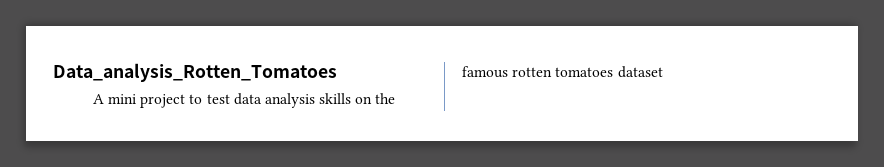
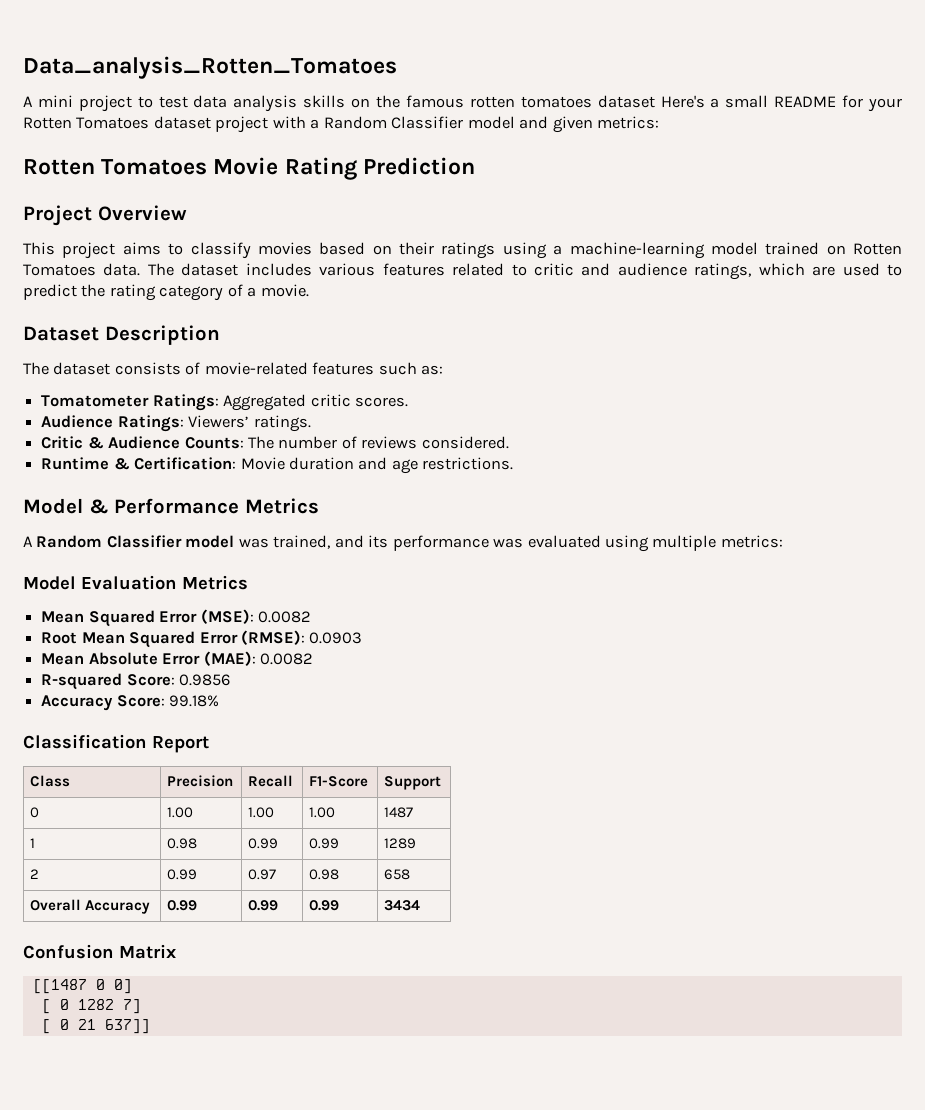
(663, 72) none -> [660,95,903,112] [23,116,660,133] [23,157,475,180] [23,205,187,226] [23,242,902,259] [23,263,902,280] [23,284,309,301] [23,325,220,345] [23,362,444,375] [41,394,408,411] [41,415,311,432] [41,436,509,449] [41,457,514,474] [23,498,319,514] [23,535,783,552] [23,575,248,590] [41,609,311,627] [41,630,363,648] [41,651,313,666] [41,673,231,690] [41,695,220,711] [23,734,209,753] [30,775,71,787] [167,775,234,787] [248,775,294,787] [309,776,369,787] [384,776,442,790] [30,807,40,818] [167,807,194,818] [248,807,275,818] [309,807,336,818] [384,807,414,818] [30,838,36,848] [167,838,198,849] [248,838,279,849] [309,838,340,849] [384,838,417,849] [30,869,40,879] [167,869,198,880] [248,869,277,880] [309,869,340,880] [384,869,411,880] [30,899,151,914] [167,900,198,911] [248,900,279,911] [309,900,340,911] [384,900,421,911] [23,944,176,959] [32,979,132,994] [41,999,141,1014] [41,1019,150,1034] Here's a small README for your Rotten Tomatoes dataset project with a Random Classifier model and given metrics: // Rotten Tomatoes Movie Rating Prediction // Project Overview // This project aims to classify movies based on their ratings using a machine-learning model trained on Rotten Tomatoes data. The dataset includes various features related to critic and audience ratings, which are used to predict the rating category of a movie. // Dataset Description // The dataset consists of movie-related features such as: // Tomatometer Ratings: Aggregated critic scores. // Audience Ratings: Viewers’ ratings. // Critic & Audience Counts: The number of reviews considered. // Runtime & Certification: Movie duration and age restrictions. // Model & Performance Metrics // A Random Classifier model was trained, and its performance was evaluated using multiple metrics: // Model Evaluation Metrics // Mean Squared Error (MSE): 0.0082 // Root Mean Squared Error (RMSE): 0.0903 // Mean Absolute Error (MAE): 0.0082 // R-squared Score: 0.9856 // Accuracy Score: 99.18% // Classification Report // Class | Precision | Recall | F1-Score | Support // 0 | 1.00 | 1.00 | 1.00 | 1487 // 1 | 0.98 | 0.99 | 0.99 | 1289 // 2 | 0.99 | 0.97 | 0.98 | 658 // Overall Accuracy | 0.99 | 0.99 | 0.99 | 3434 // Confusion Matrix // [[1487 0 0] // [ 0 1282 7] // [ 0 21 637]]

